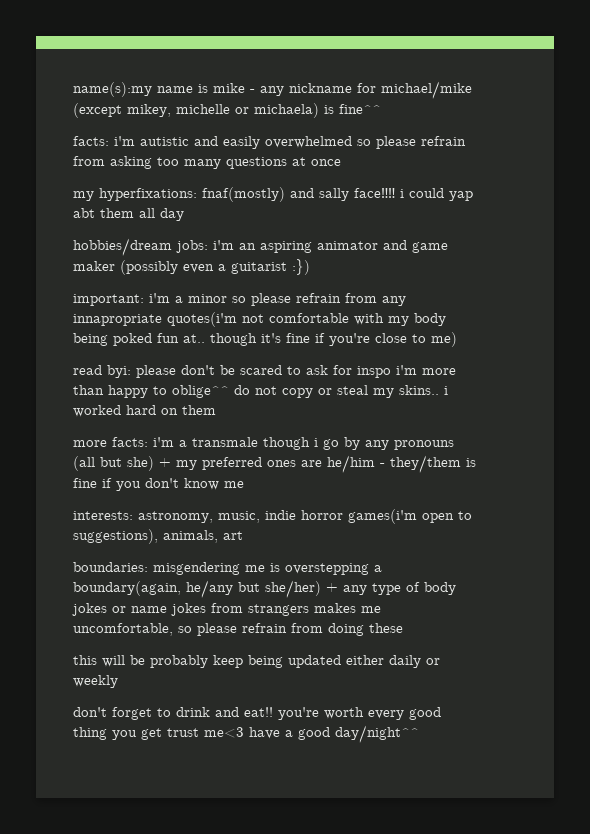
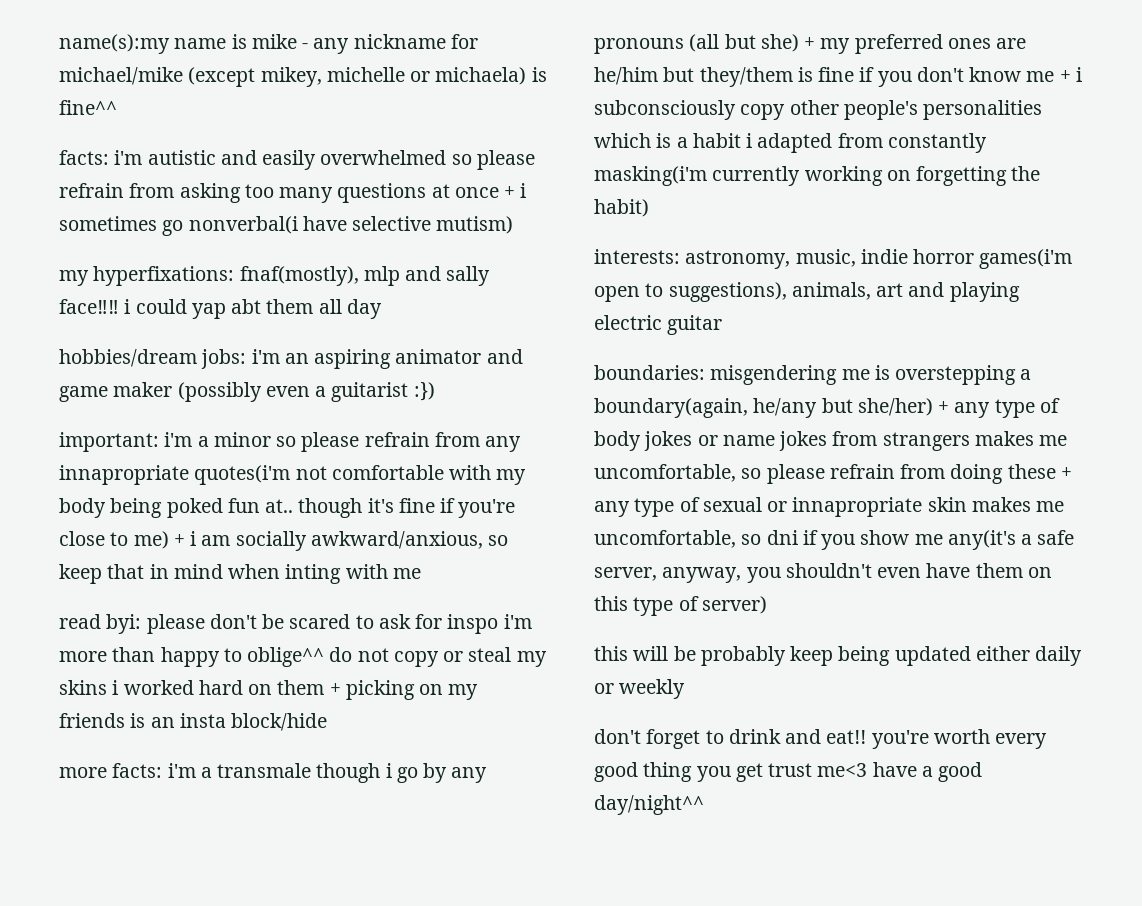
(341, 162) none -> [504,183,527,198] [59,216,514,236] + i sometimes go nonverbal(i have selective mutism)
[202,187,285,202] fnaf(mostly) -> [239,266,400,286] fnaf(mostly), mlp
(457, 339) none -> [173,531,509,551] [59,564,421,584] + i am socially awkward/anxious, so keep that in mind when inting with me
[399,385,439,395] skins.. -> [59,680,107,695] skins
(216, 410) none -> [329,680,479,700] [59,713,328,731] + picking on my friends is an insta block/hide
[380,463,385,467] - -> [663,67,695,82] but
(244, 484) none -> [1059,67,1082,82] [594,100,1043,120] [594,133,987,153] [594,166,1041,186] [594,199,649,217] + i subconsciously copy other people's personalities which is a habit i adapted from constantly masking(i'm currently working on forgetting the habit)
(243, 535) none -> [908,282,1020,302] [594,315,723,335] and playing electric guitar
(403, 628) none -> [1060,467,1072,479] [594,497,1065,517] [594,530,1075,550] [594,563,1052,583] [594,596,767,616] + any type of sexual or innapropriate skin makes me uncomfortable, so dni if you show me any(it's a safe server, anyway, you shouldn't even have them on this type of server)

